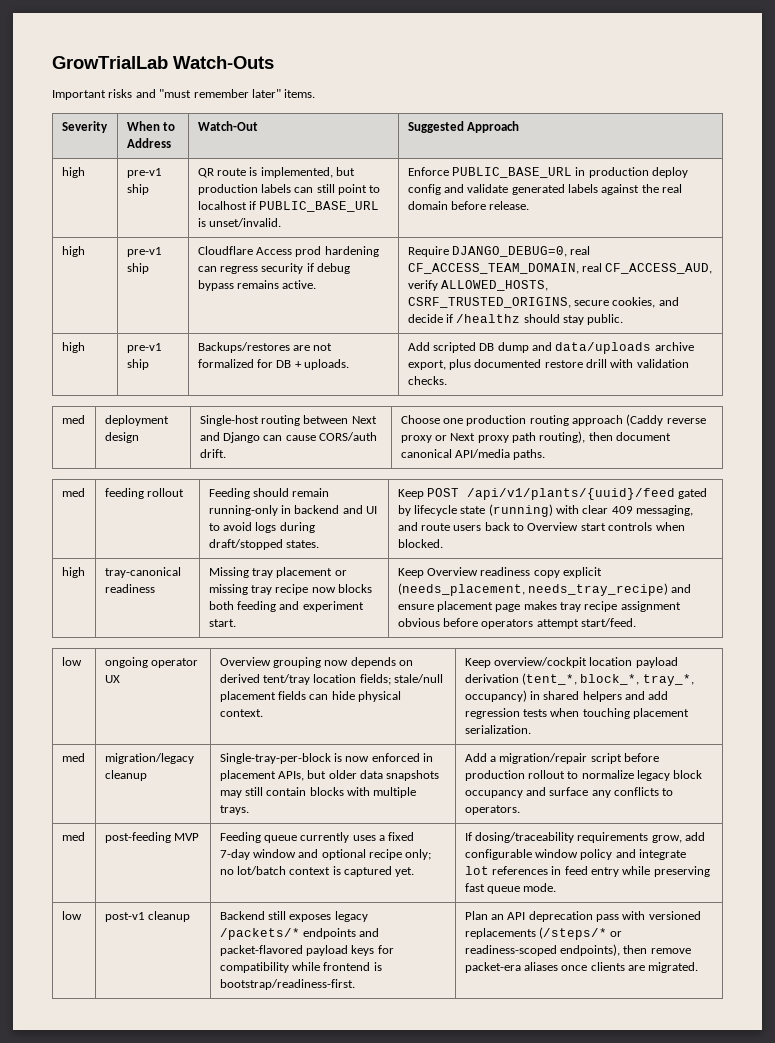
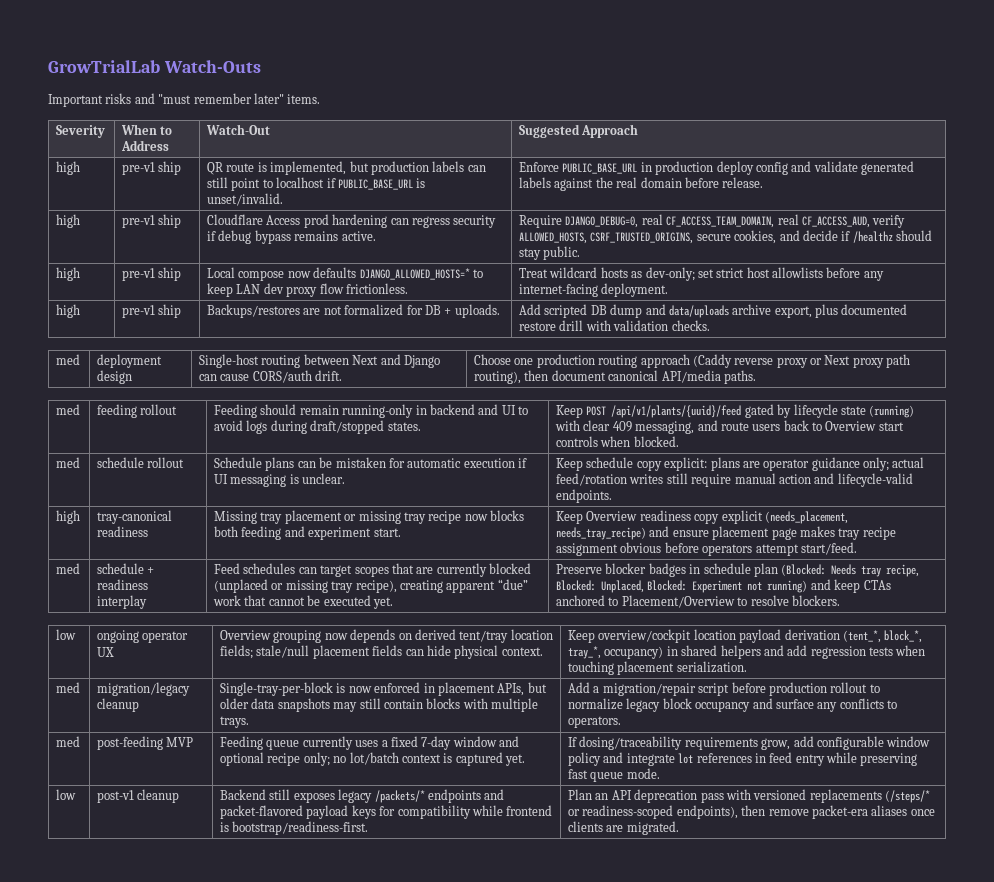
(624, 319) none -> [56,267,81,281] [122,267,182,281] [207,267,483,281] [207,283,408,297] [519,267,884,281] [519,283,669,297] // high | pre-v1 ship | Local compose now defaults DJANGO_ALLOWED_HOSTS=* to keep LAN dev proxy flow frictionless. | Treat wildcard hosts as dev-only; set strict host allowlists before any internet-facing deployment.
(443, 543) none -> [56,457,81,468] [97,457,185,468] [214,457,528,471] [214,473,346,487] [556,457,925,471] [556,473,913,487] [556,489,613,503] // med | schedule rollout | Schedule plans can be mistaken for automatic execution if UI messaging is unclear. | Keep schedule copy explicit: plans are operator guidance only; actual feed/rotation writes still require manual action and lifecycle-valid endpoints.
(637, 622) none -> [56,563,81,574] [97,563,155,574] [97,579,149,590] [97,595,148,609] [214,563,532,577] [214,579,528,593] [213,595,393,609] [556,563,920,577] [556,579,891,593] [556,595,840,608] // med | schedule + readiness interplay | Feed schedules can target scopes that are currently blocked (unplaced or missing tray recipe), creating apparent “due” work that cannot be executed yet. | Preserve blocker badges in schedule plan (Blocked: Needs tray recipe, Blocked: Unplaced, Blocked: Experiment not running) and keep CTAs anchored to Placement/Overview to resolve blockers.

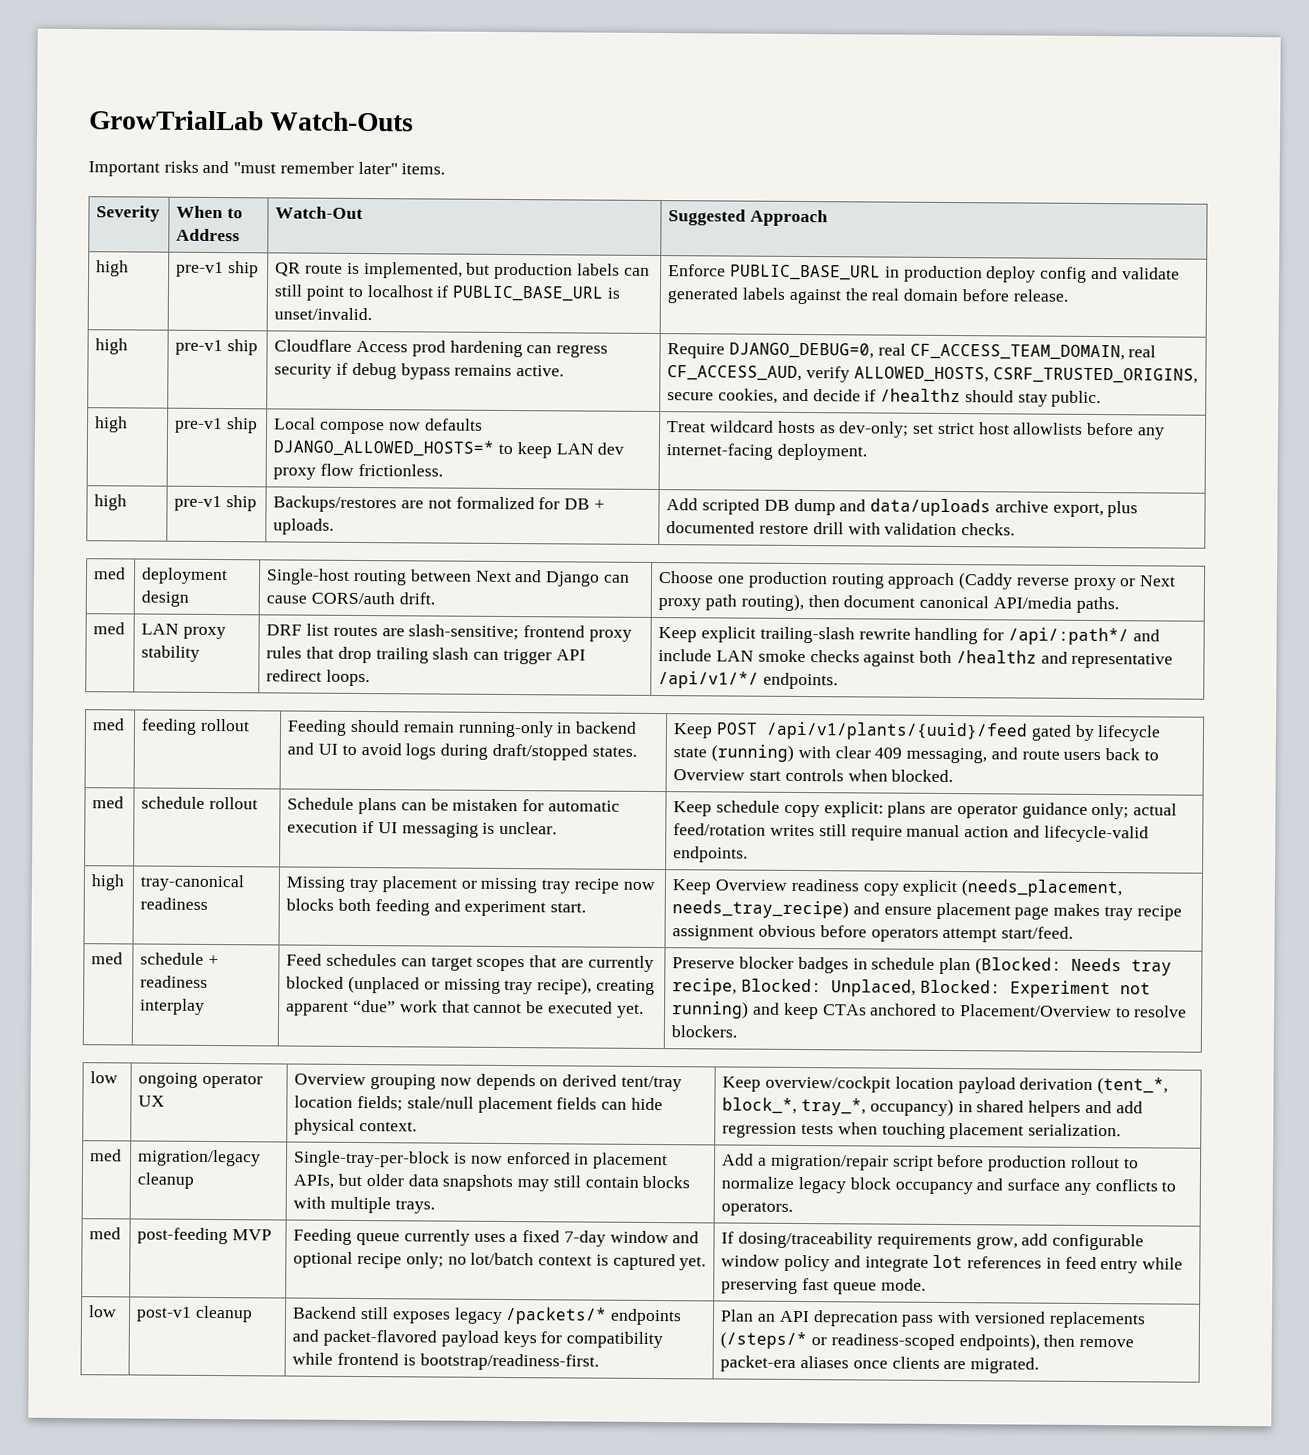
(756, 377) none -> [93,622,126,635] [141,623,227,640] [141,645,201,662] [266,623,632,642] [266,646,586,665] [266,669,371,687] [658,626,1160,646] [658,649,1174,669] [658,671,839,690] // med | LAN proxy stability | DRF list routes are slash-sensitive; frontend proxy rules that drop trailing slash can trigger API redirect loops. | Keep explicit trailing-slash rewrite handling for /api/:path*/ and include LAN smoke checks against both /healthz and representative /api/v1/*/ endpoints.

